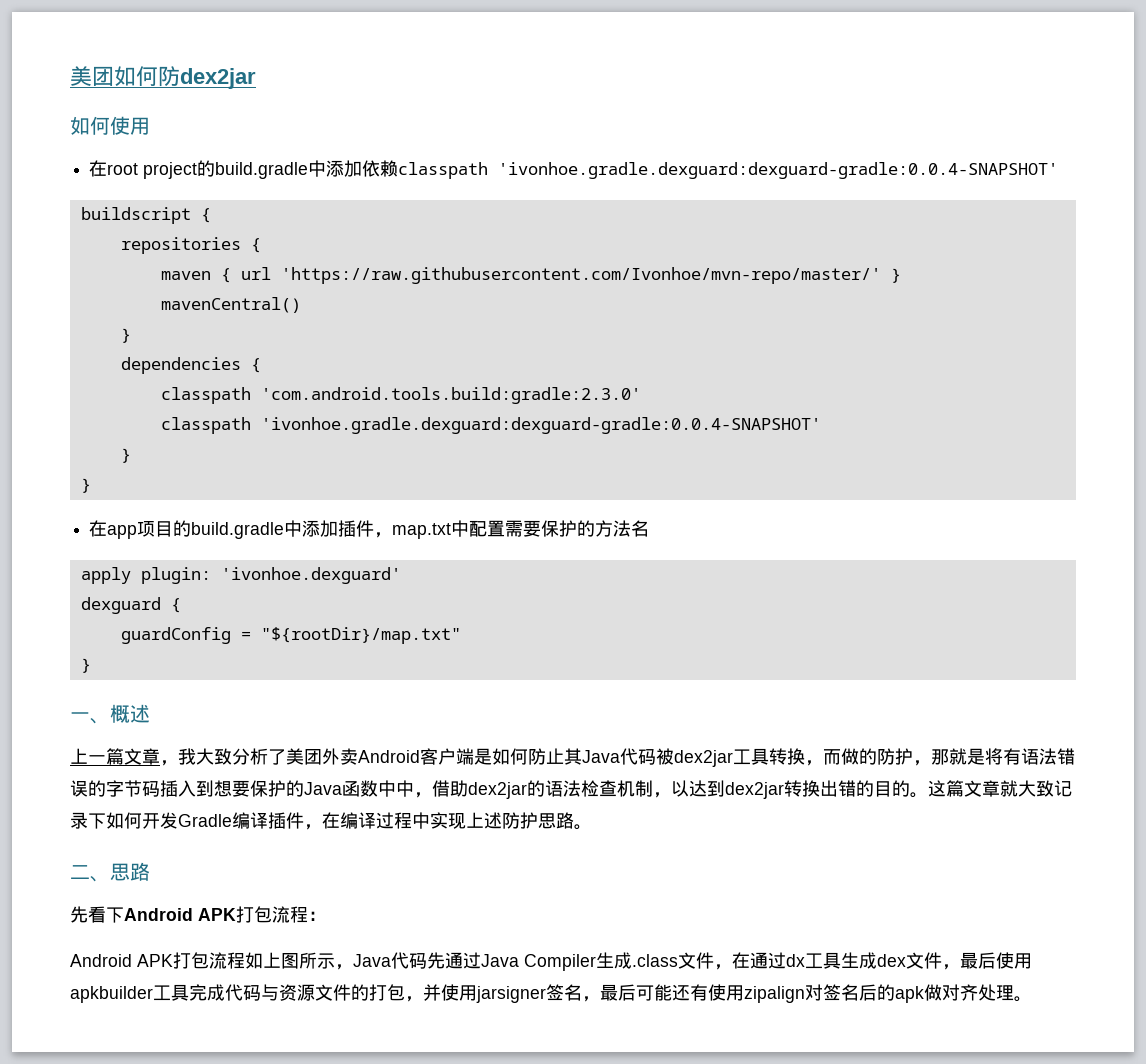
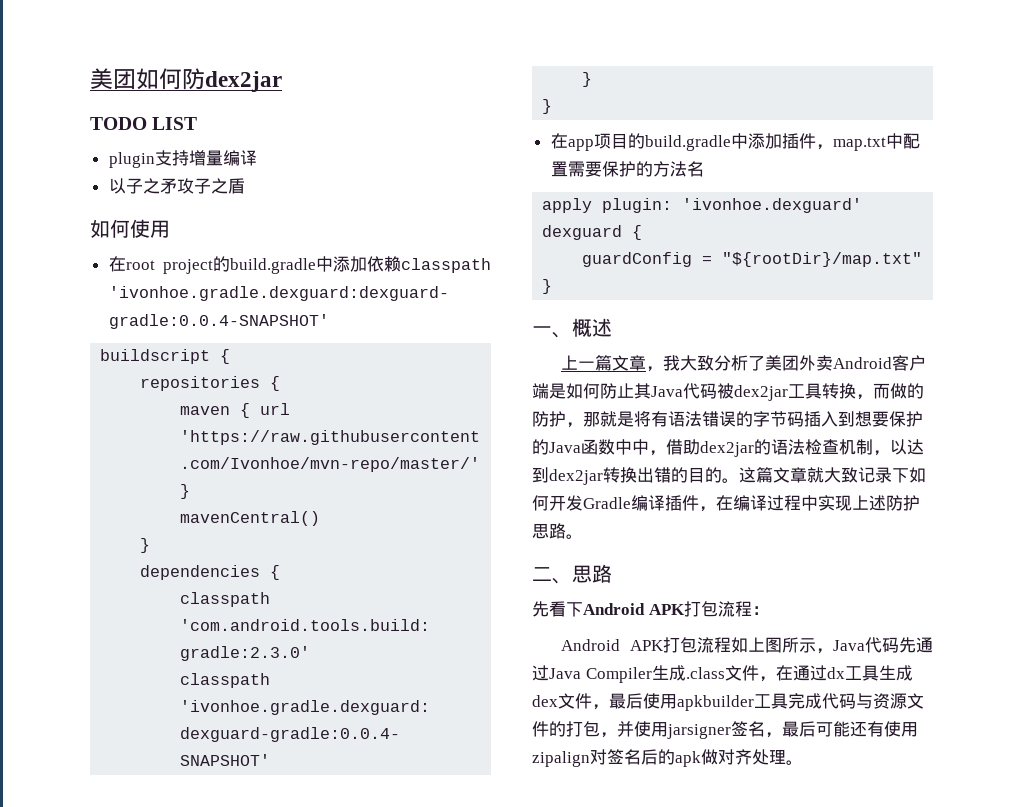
(256, 78) none -> [90,117,198,130] [108,150,257,168] [108,178,245,194] // TODO LIST // plugin支持增量编译 // 以子之矛攻子之盾

